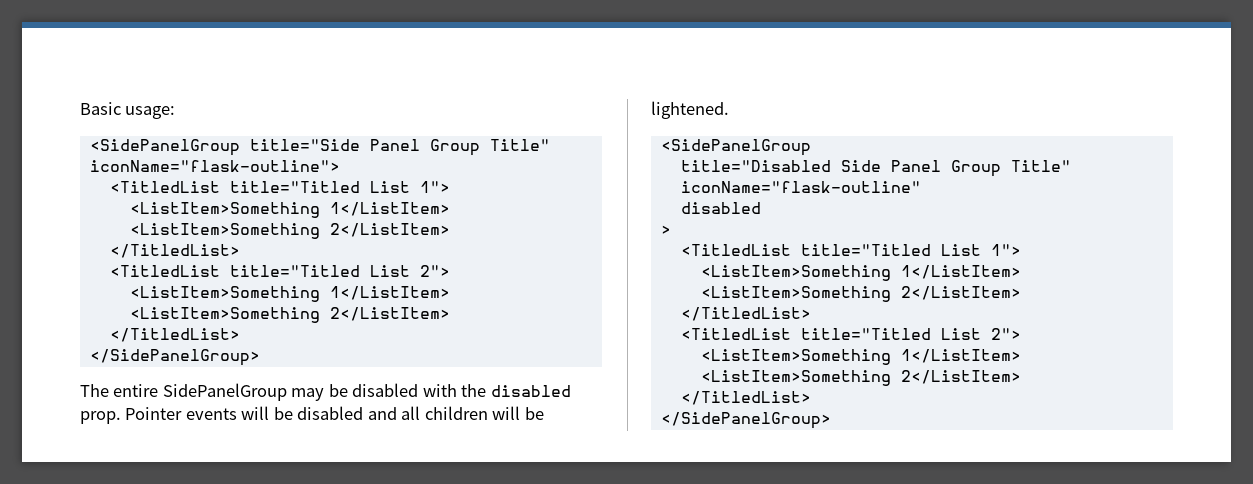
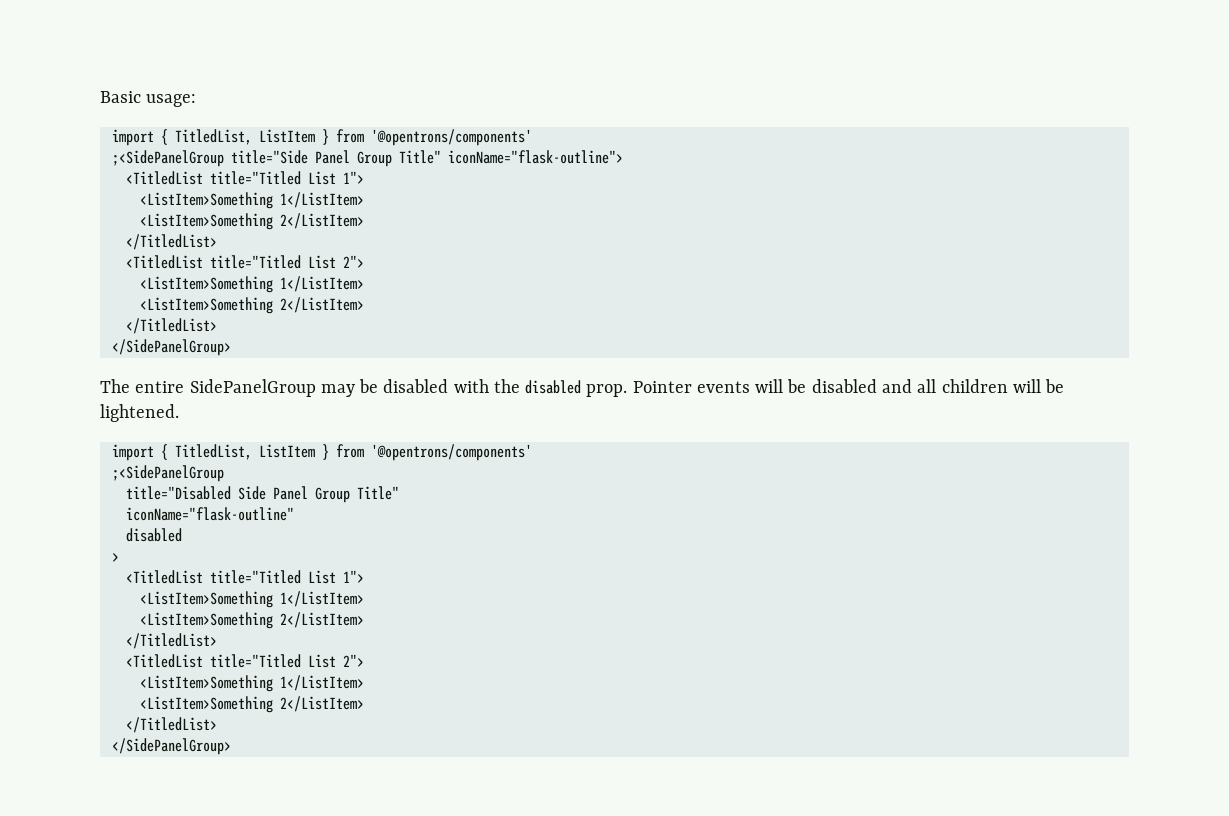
[89,139,240,156] <SidePanelGroup -> [111,129,532,146] [111,150,224,167] import { TitledList, ListItem } from '@opentrons/components' // ;<SidePanelGroup
[660,139,811,156] <SidePanelGroup -> [111,444,532,461] [111,465,224,482] import { TitledList, ListItem } from '@opentrons/components' // ;<SidePanelGroup

